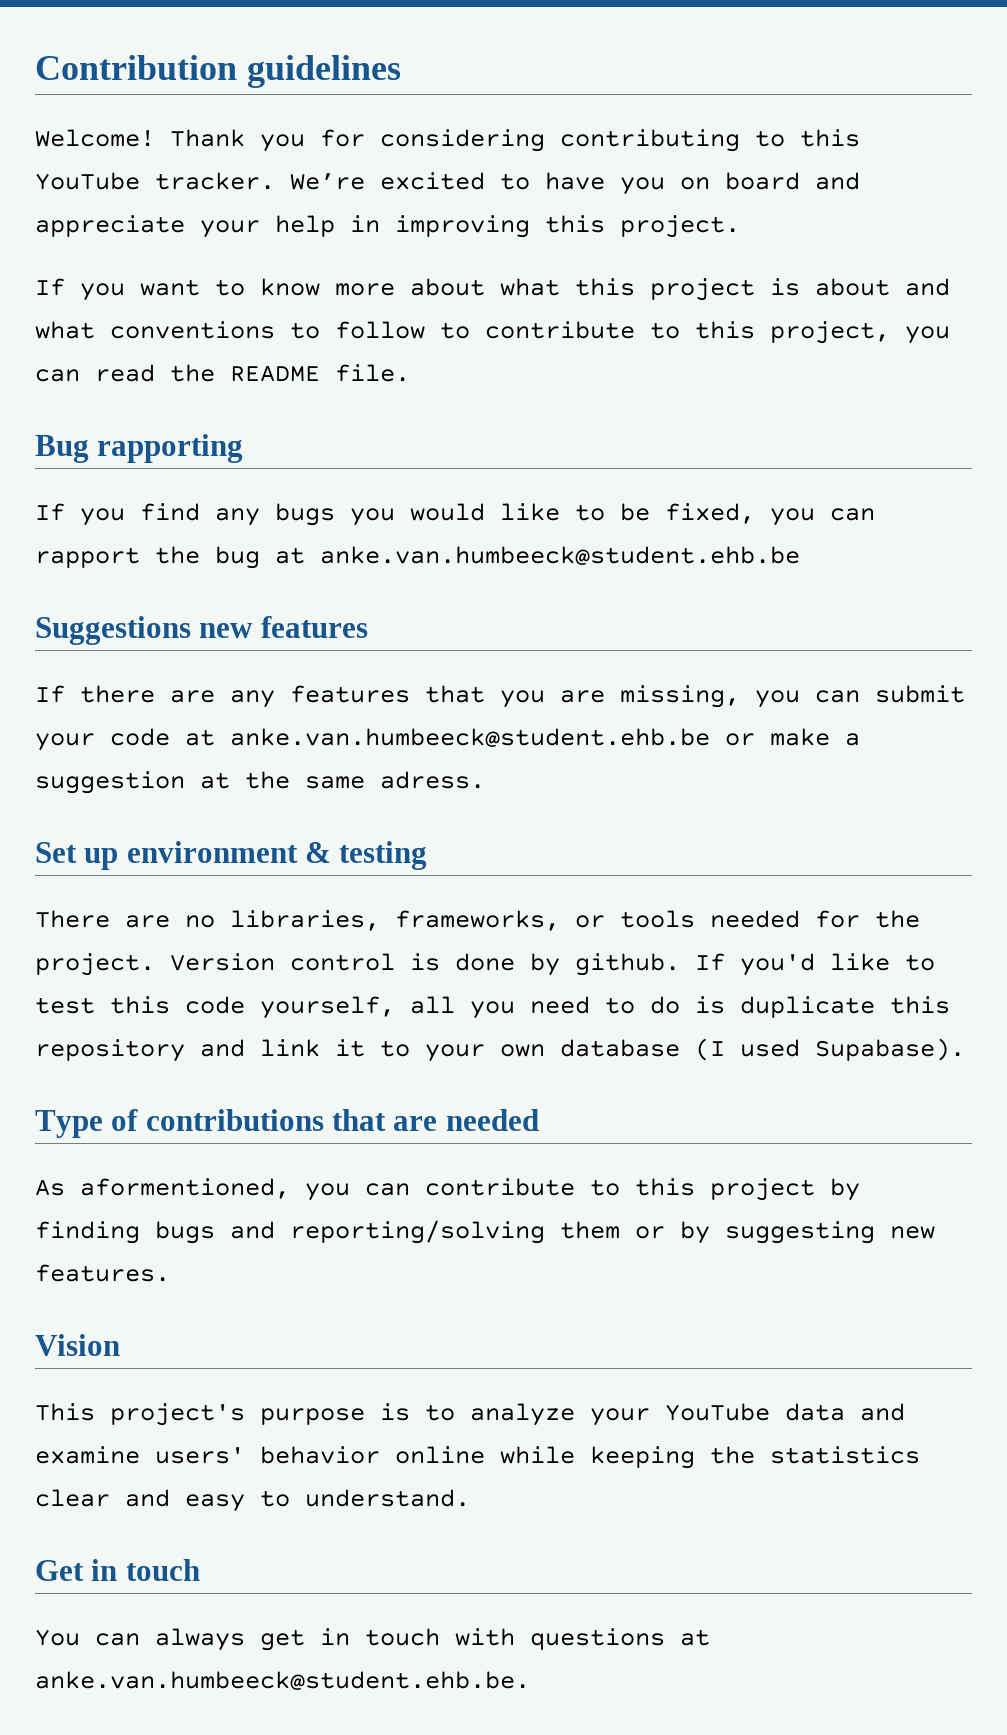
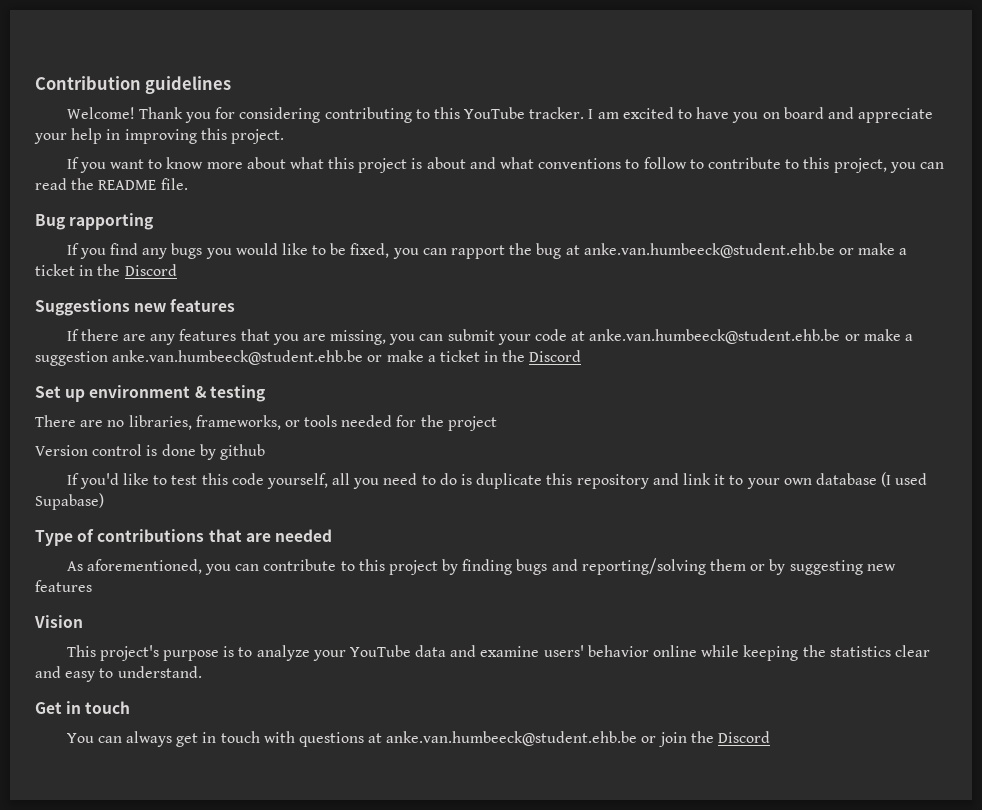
[290,173,365,190] We’re -> [588,109,619,119] I am
(800, 555) none -> [838,243,908,255] [35,264,177,276] or make a ticket in the Discord
[200,771,485,789] at the same adress. -> [112,350,582,365] anke.van.humbeeck@student.ehb.be or make a ticket in the Discord
[35,953,155,976] project. -> [447,416,497,431] project //
[575,953,680,976] github. -> [219,444,265,460] github //
[815,1038,965,1061] Supabase). -> [35,493,104,510] Supabase)
[80,1178,290,1199] aformentioned, -> [86,559,202,574] aforementioned,
[35,1264,170,1282] features. -> [35,580,92,592] features
[35,1671,530,1690] anke.van.humbeeck@student.ehb.be. -> [386,731,771,747] anke.van.humbeeck@student.ehb.be or join the Discord

